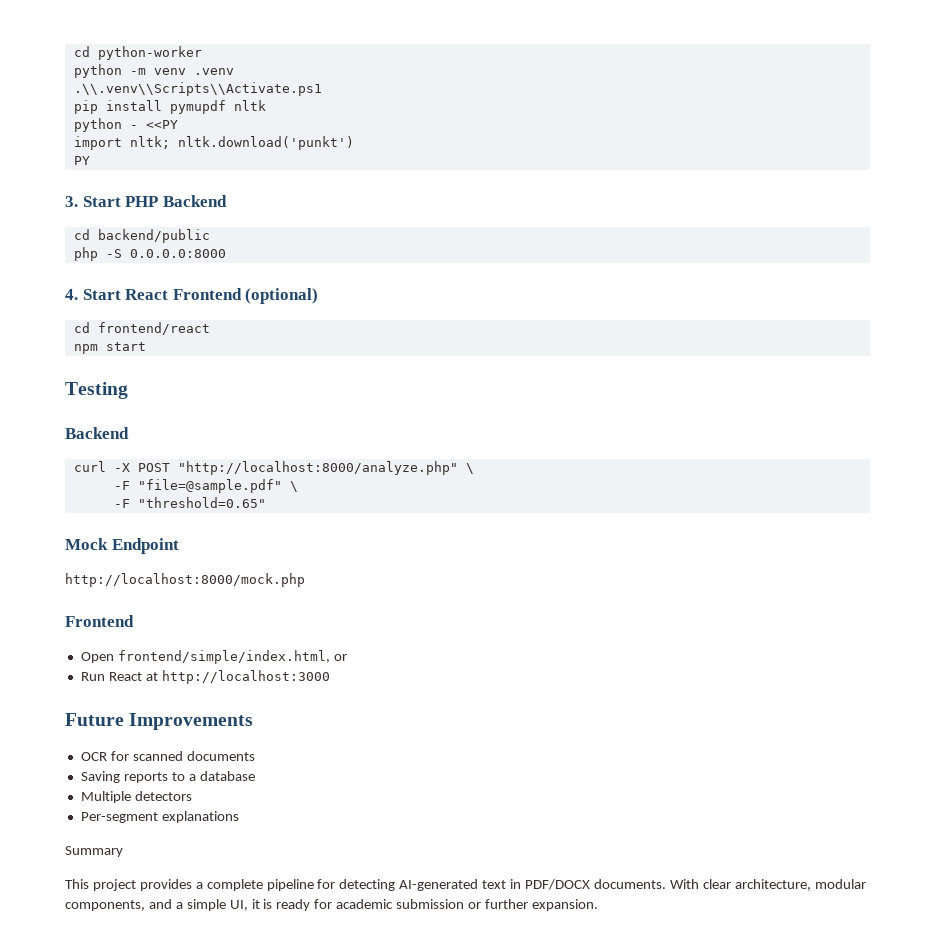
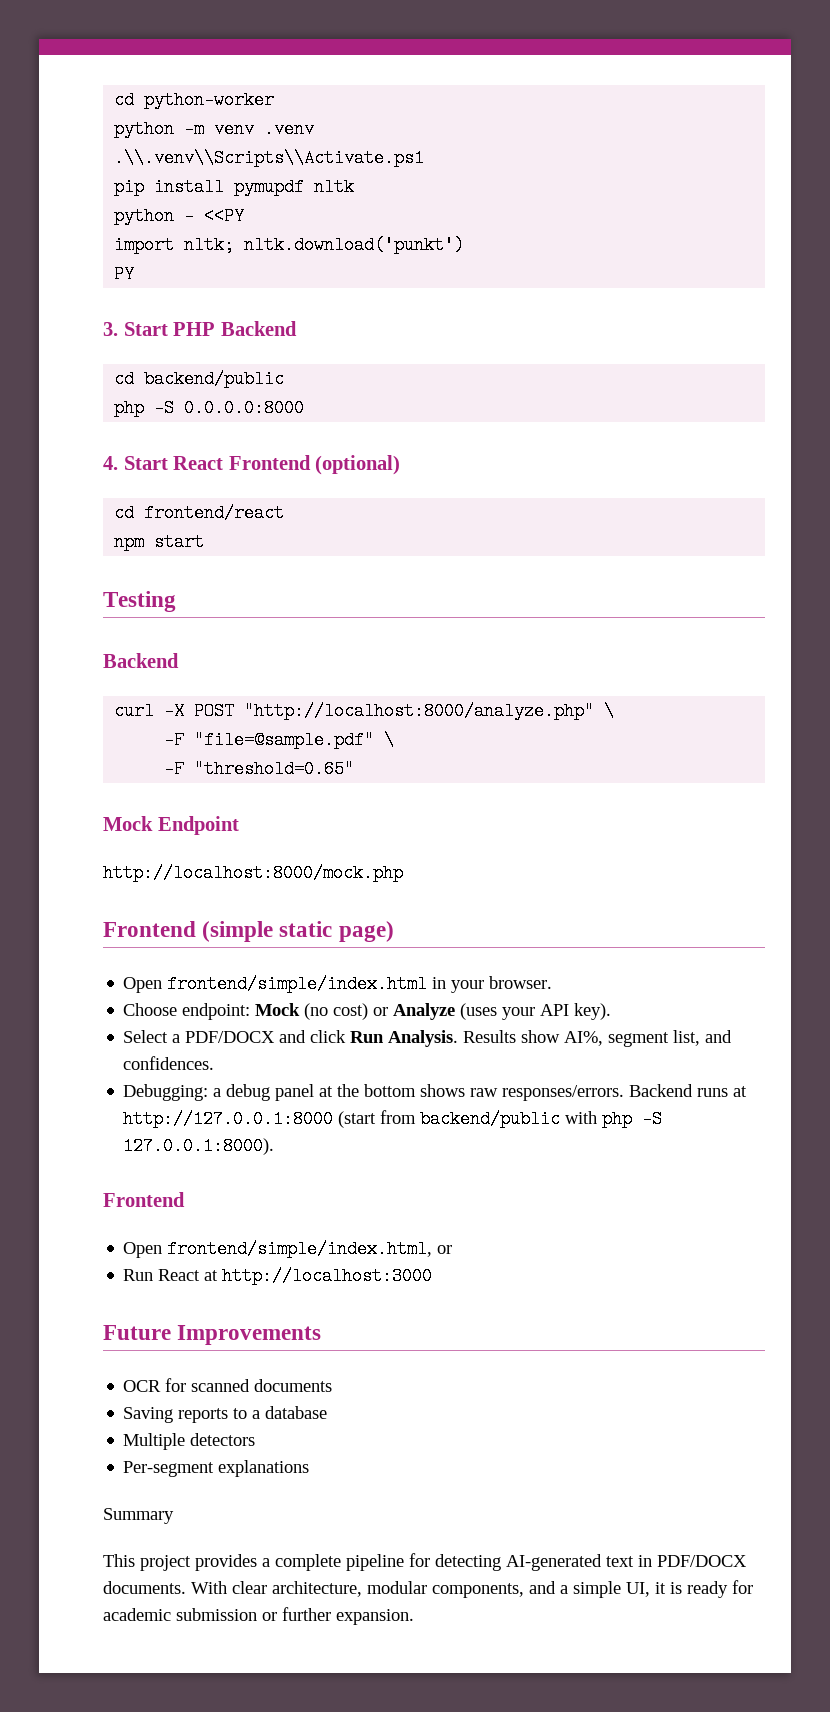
(305, 580) none -> [103,921,394,942] [123,975,553,993] [123,1003,612,1020] [123,1030,733,1047] [123,1056,215,1070] [123,1084,748,1101] [123,1110,663,1128] [123,1137,275,1155] // Frontend (simple static page) // Open frontend/simple/index.html in your browser. // Choose endpoint: Mock (no cost) or Analyze (uses your API key). // Select a PDF/DOCX and click Run Analysis. Results show AI%, segment list, and confidences. // Debugging: a debug panel at the bottom shows raw responses/errors. Backend runs at http://127.0.0.1:8000 (start from backend/public with php -S 127.0.0.1:8000).

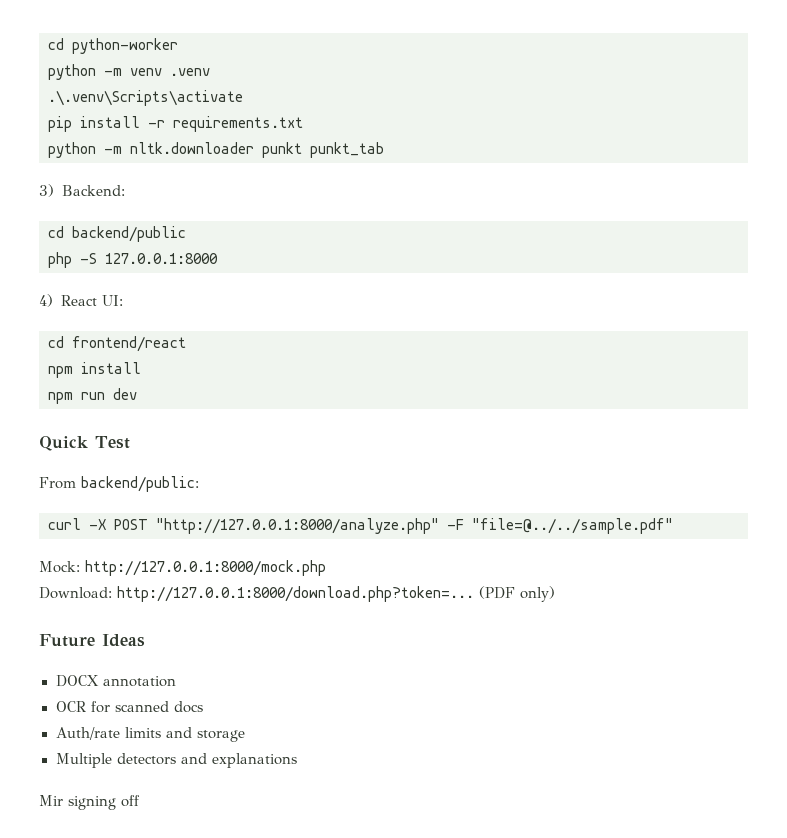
[114,149,425,167] .\\.venv\\Scripts\\Activate.ps1 -> [48,90,243,106] .\.venv\Scripts\activate
[234,178,355,196] [114,207,245,225] [114,236,465,254] [114,265,135,283] [103,321,297,336] [114,370,285,388] [114,399,305,417] [103,455,401,475] [114,504,285,522] [114,533,205,551] [103,591,176,612] [103,653,179,668] [114,702,615,720] [164,731,395,749] [164,760,355,778] [103,816,239,835] [103,864,403,882] [103,921,394,942] [123,975,553,993] [123,1003,612,1020] [123,1030,733,1047] [123,1056,215,1070] [123,1084,748,1101] [123,1110,663,1128] [123,1137,275,1155] [103,1192,185,1207] [123,1240,453,1258] [123,1267,433,1285] [103,1325,322,1345] [123,1378,333,1392] [123,1406,328,1423] pymupdf nltk // python - <<PY // import nltk; nltk.download('punkt') // PY // 3. Start PHP Backend // cd backend/public // php -S 0.0.0.0:8000 // 4. Start React Frontend (optional) // cd frontend/react // npm start // Testing // Backend // curl -X POST "http://localhost:8000/analyze.php" \ // -F "file=@sample.pdf" \ // -F "threshold=0.65" // Mock Endpoint // http://localhost:8000/mock.php // Frontend (simple static page) // Open frontend/simple/index.html in your browser. // Choose endpoint: Mock (no cost) or Analyze (uses your API key). // Select a PDF/DOCX and click Run Analysis. Results show AI%, segment list, and confidences. // Debugging: a debug panel at the bottom shows raw responses/errors. Backend runs at http://127.0.0.1:8000 (start from backend/public with php -S 127.0.0.1:8000). // Frontend // Open frontend/simple/index.html, or // Run React at http://localhost:3000 // Future Improvements // OCR for scanned documents // Saving reports to a database -> [148,116,303,132] [48,142,384,158] [39,184,125,197] [48,226,186,242] [48,252,218,268] [39,294,123,307] [48,336,186,352] [48,362,141,378] [48,388,137,404] [39,436,130,451] [39,476,199,492] [48,518,673,534] [39,560,326,576] [39,586,555,602] [39,634,145,647] [55,675,176,687] [55,701,203,713] [55,727,245,742] -r requirements.txt // python -m nltk.downloader punkt punkt_tab // 3) Backend: // cd backend/public // php -S 127.0.0.1:8000 // 4) React UI: // cd frontend/react // npm install // npm run dev // Quick Test // From backend/public: // curl -X POST "http://127.0.0.1:8000/analyze.php" -F "file=@../../sample.pdf" // Mock: http://127.0.0.1:8000/mock.php // Download: http://127.0.0.1:8000/download.php?token=... (PDF only) // Future Ideas // DOCX annotation // OCR for scanned docs // Auth/rate limits and storage
[123,1461,215,1477] // Per-segment -> [180,753,207,764] and
[103,1508,174,1524] [103,1553,747,1571] [103,1580,753,1598] [103,1607,414,1625] Summary // This project provides a complete pipeline for detecting AI-generated text in PDF/DOCX documents. With clear architecture, modular components, and a simple UI, it is ready for academic submission or further expansion. -> [39,795,140,810] Mir signing off

